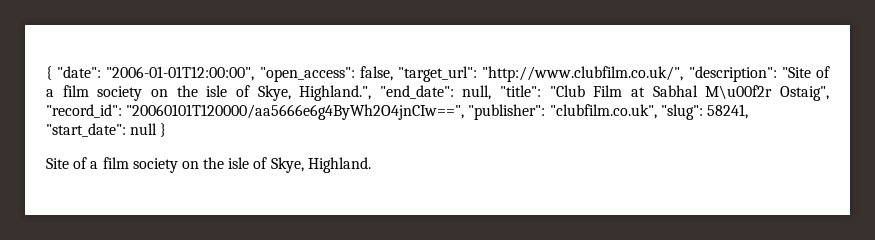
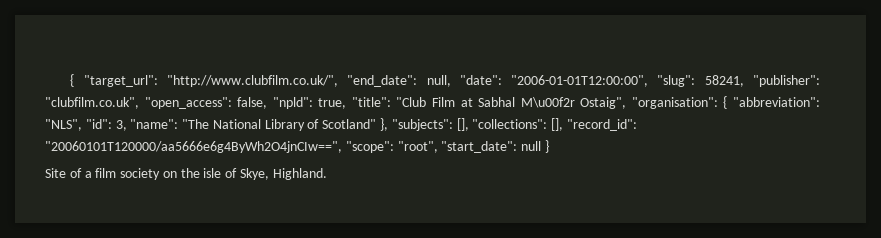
[46,66,830,82] [46,85,492,101] { "date": "2006-01-01T12:00:00", "open_access": false, "target_url": "http://www.clubfilm.co.uk/", "description": "Site of a film society on the isle of Skye, Highland.", "end_date": null, -> [70,74,821,87] [45,97,347,109] { "target_url": "http://www.clubfilm.co.uk/", "end_date": null, "date": "2006-01-01T12:00:00", "slug": 58241, "publisher": "clubfilm.co.uk", "open_access": false, "npld": true,
[46,104,748,120] "record_id": "20060101T120000/aa5666e6g4ByWh2O4jnCIw==", "publisher": "clubfilm.co.uk", "slug": 58241, -> [631,96,820,109] [45,118,637,131] [45,141,438,153] "organisation": { "abbreviation": "NLS", "id": 3, "name": "The National Library of Scotland" }, "subjects": [], "collections": [], "record_id": "20060101T120000/aa5666e6g4ByWh2O4jnCIw==", "scope": "root",

